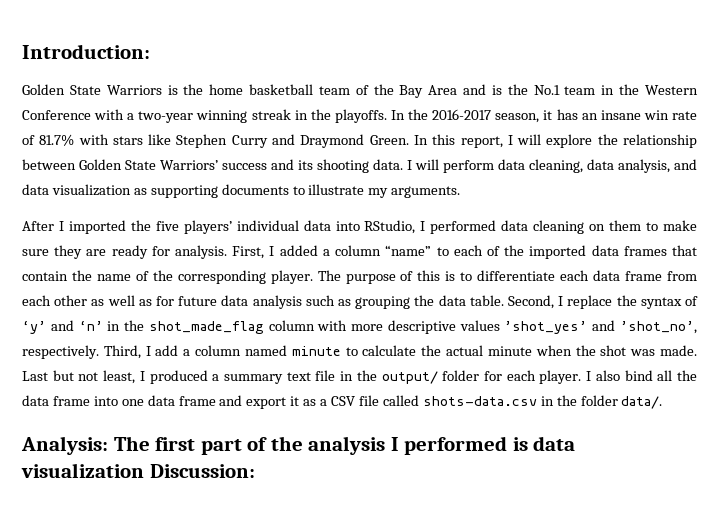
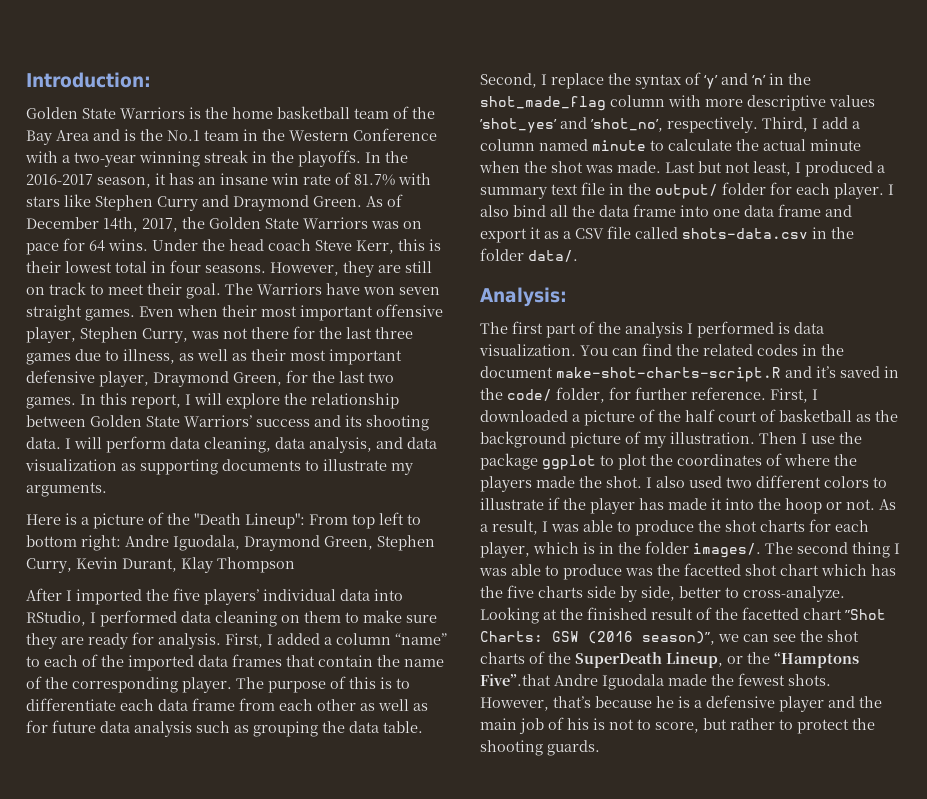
(409, 140) none -> [366,194,403,207] [26,217,422,232] [26,238,441,255] [26,260,432,277] [26,282,440,299] [26,304,443,321] [26,326,413,343] [26,349,402,365] [26,370,394,387] [26,397,76,409] As of December 14th, 2017, the Golden State Warriors was on pace for 64 wins. Under the head coach Steve Kerr, this is their lowest total in four seasons. However, they are still on track to meet their goal. The Warriors have won seven straight games. Even when their most important offensive player, Stephen Curry, was not there for the last three games due to illness, as well as their most important defensive player, Draymond Green, for the last two games.
(461, 192) none -> [26,512,421,529] [26,535,435,551] [26,557,295,573] // Here is a picture of the "Death Lineup": From top left to bottom right: Andre Iguodala, Draymond Green, Stephen Curry, Kevin Durant, Klay Thompson
(108, 445) none -> (567, 297) //
[21,463,255,478] visualization Discussion: -> [479,343,844,356] [480,366,899,382] [480,387,818,403] [480,409,898,426] [480,431,862,448] [480,453,857,470] [480,475,887,492] [480,497,896,514] [480,519,869,536] [480,541,900,558] [479,563,896,580] [480,585,845,602] [480,607,886,624] [480,630,859,645] [480,651,859,668] [480,673,831,690] [480,695,882,712] [480,717,875,734] [480,740,600,756] visualization. You can find the related codes in the document make-shot-charts-script.R and it’s saved in the code/ folder, for further reference. First, I downloaded a picture of the half court of basketball as the background picture of my illustration. Then I use the package ggplot to plot the coordinates of where the players made the shot. I also used two different colors to illustrate if the player has made it into the hoop or not. As a result, I was able to produce the shot charts for each player, which is in the folder images/. The second thing I was able to produce was the facetted shot chart which has the five charts side by side, better to cross-analyze. Looking at the finished result of the facetted chart ”Shot Charts: GSW (2016 season)”, we can see the shot charts of the SuperDeath Lineup, or the “Hamptons Five”.that Andre Iguodala made the fewest shots. However, that’s because he is a defensive player and the main job of his is not to score, but rather to protect the shooting guards.

